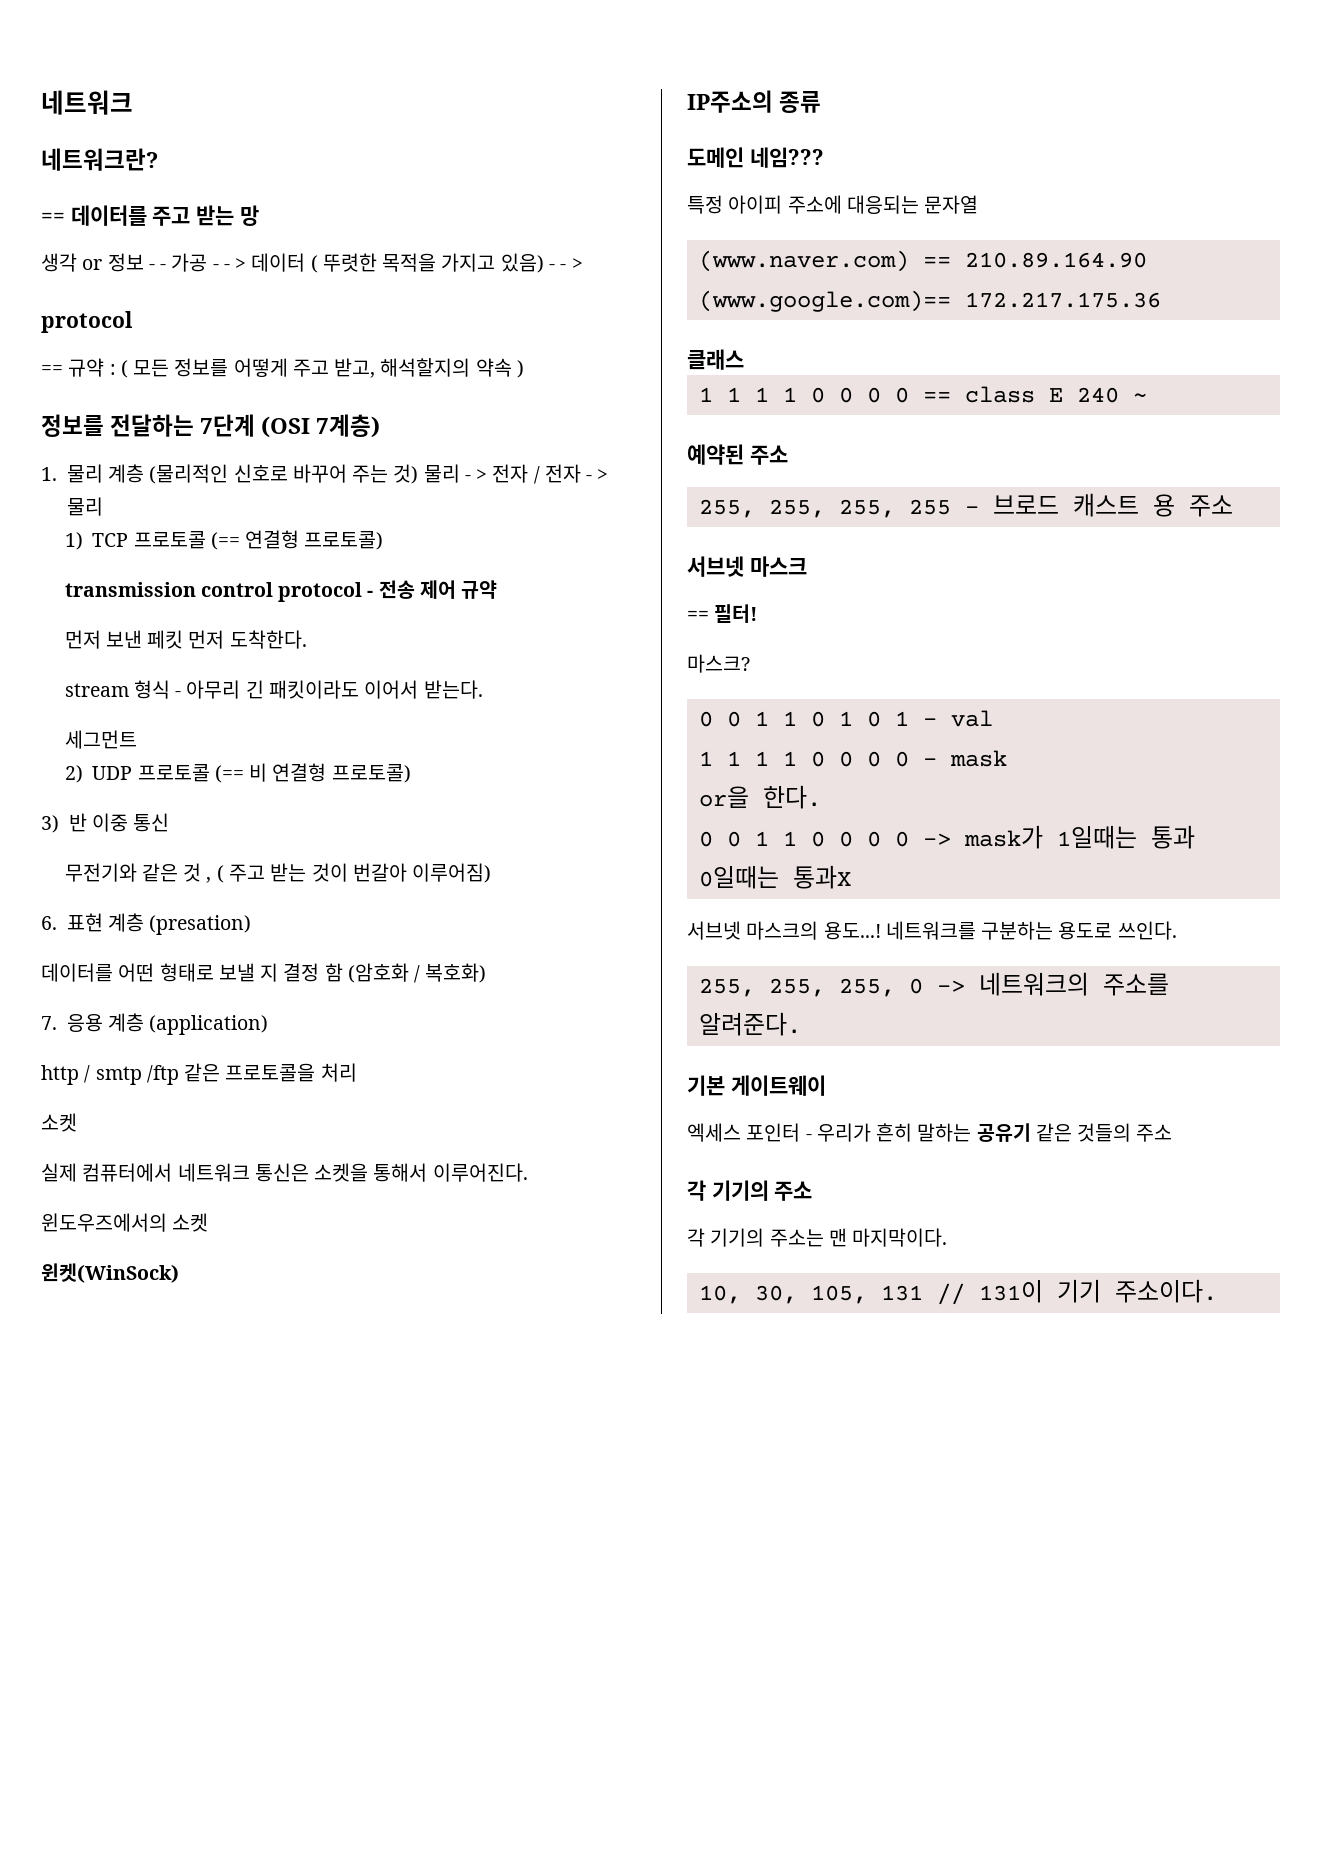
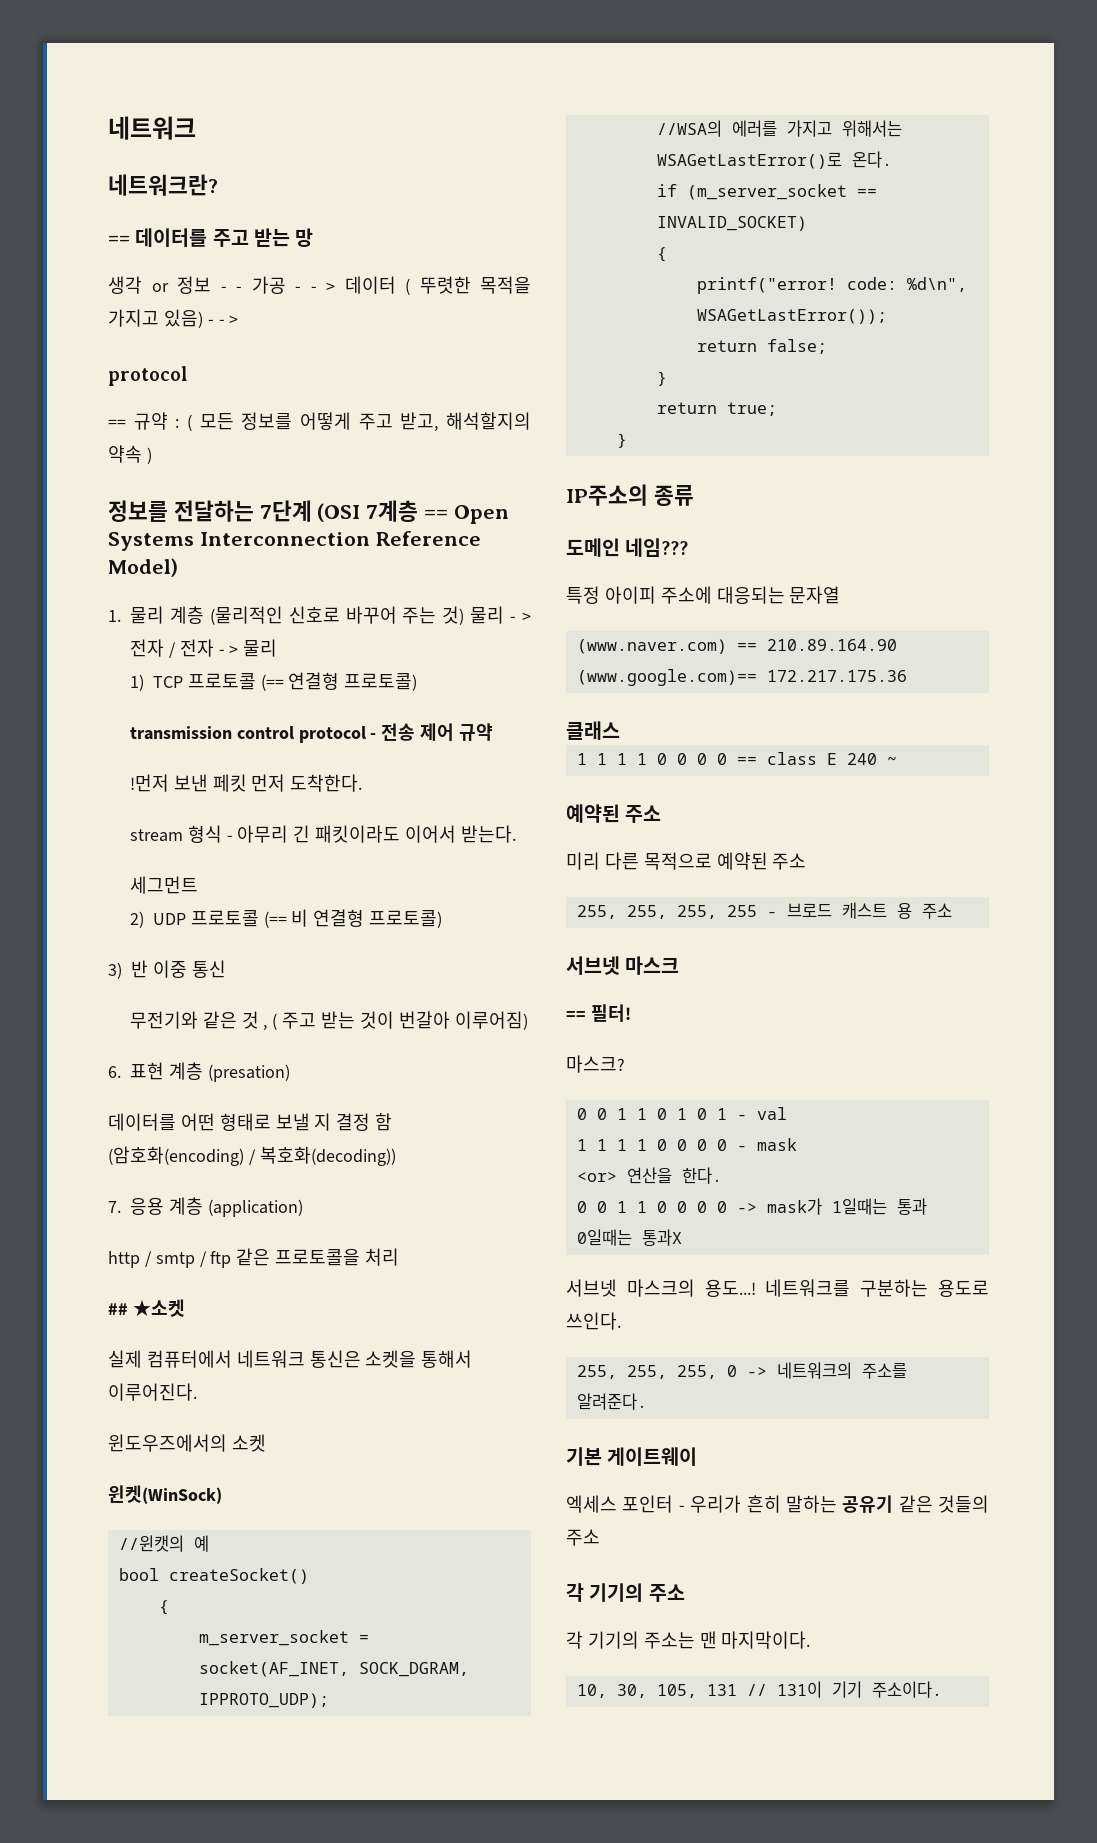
[316,414,381,438] 7계층) -> [366,500,509,524] [108,531,481,551] [108,558,178,577] 7계층 == Open Systems Interconnection Reference Model)
[64,630,101,649] 먼저 -> [129,774,169,792] !먼저
[347,963,487,983] (암호화 / 복호화) -> [108,1146,396,1166] (암호화(encoding) / 복호화(decoding))
[146,1065,179,1085] /ftp -> [199,1251,232,1268] / ftp
[41,1113,77,1132] 소켓 -> [108,1299,185,1317] ## ★소켓
(179, 1273) none -> [118,1535,209,1552] [118,1568,309,1584] [158,1600,169,1615] [198,1630,369,1646] [198,1661,469,1677] [198,1693,329,1708] [656,120,902,137] [656,151,892,169] [656,184,877,200] [656,216,807,231] [656,247,667,262] [696,277,967,294] [696,309,887,324] [696,339,827,354] [656,371,667,386] [656,402,777,416] [616,433,627,448] // //윈캣의 예 // bool createSocket() // { // m_server_socket = socket(AF_INET, SOCK_DGRAM, IPPROTO_UDP); // //WSA의 에러를 가지고 위해서는 WSAGetLastError()로 온다. // if (m_server_socket == INVALID_SOCKET) // { // printf("error! code: %d\n", WSAGetLastError()); // return false; // } // return true; // }
(788, 455) none -> [566,852,807,870] // 미리 다른 목적으로 예약된 주소
[698,786,749,808] or을 -> [576,1167,672,1184] <or> 연산을

